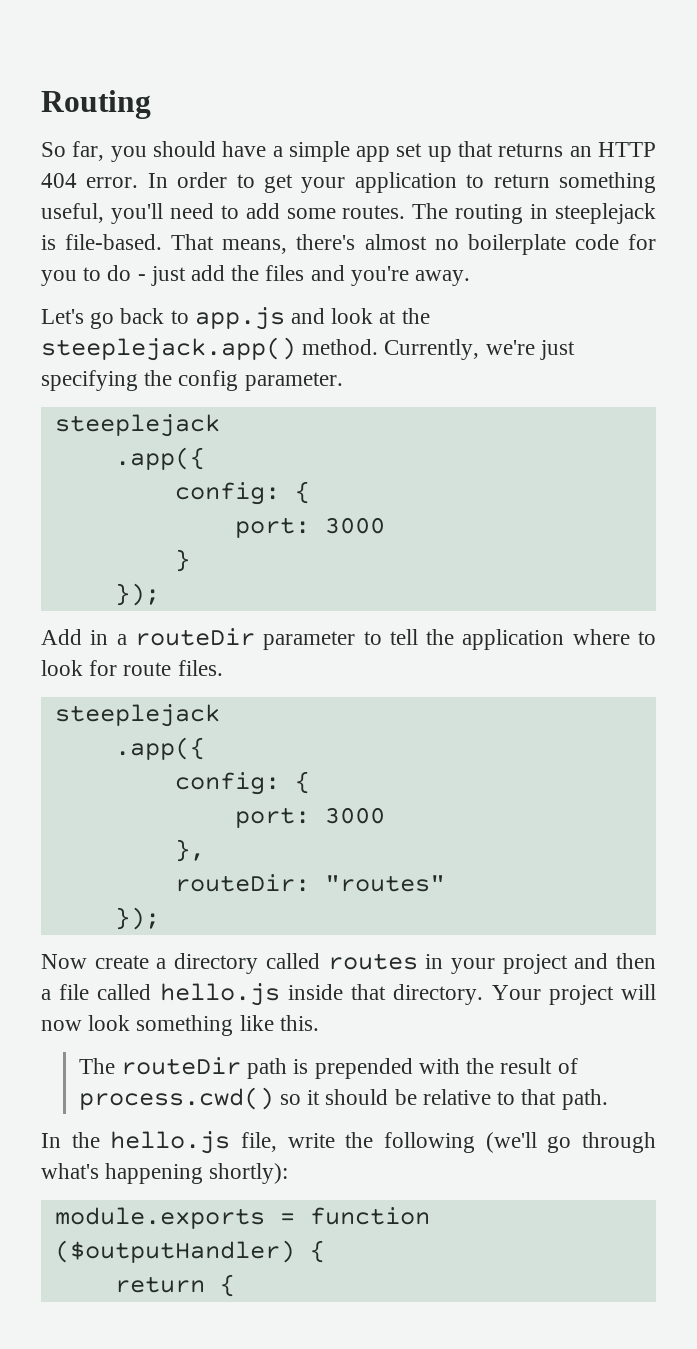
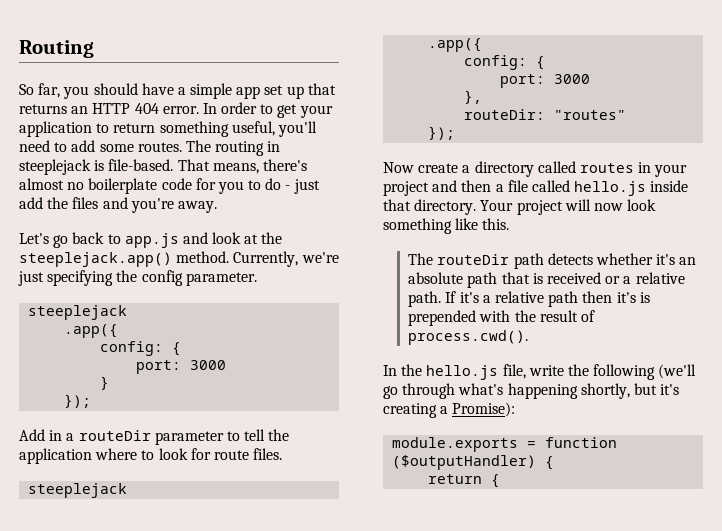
(288, 1068) none -> [547,253,697,265] [408,272,685,288] [408,291,636,307] detects whether it's an absolute path that is received or a relative path. If it's a relative path then it's
[78,1087,608,1110] process.cwd() so it should be relative to that path. -> [408,330,529,345] process.cwd().
[209,1163,289,1184] shortly): -> [580,383,680,399] [383,402,516,418] shortly, but it's creating a Promise):

